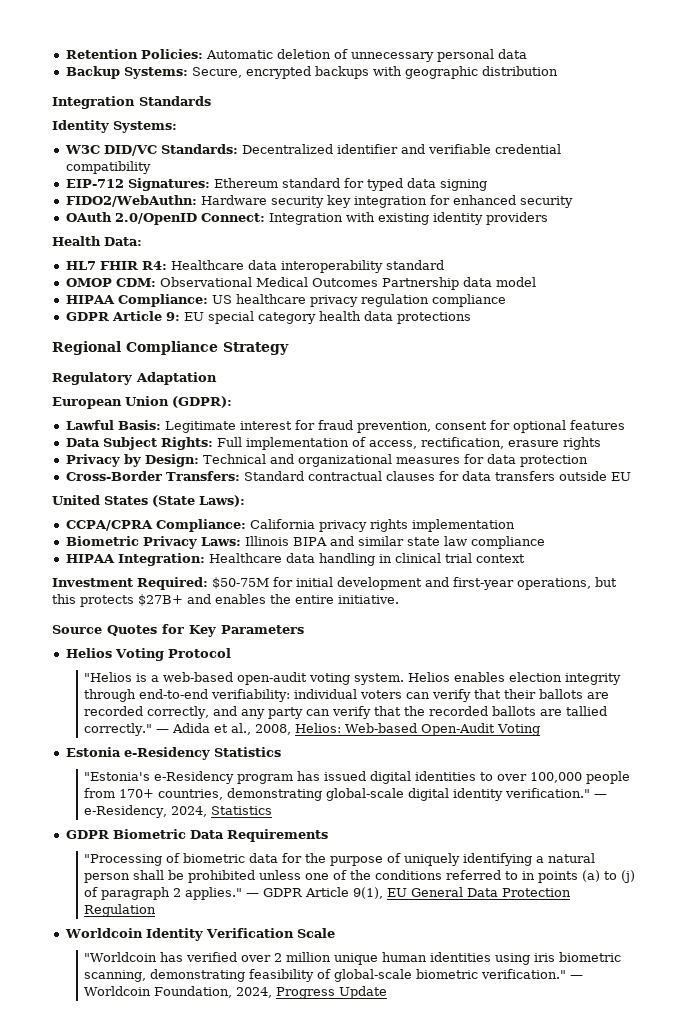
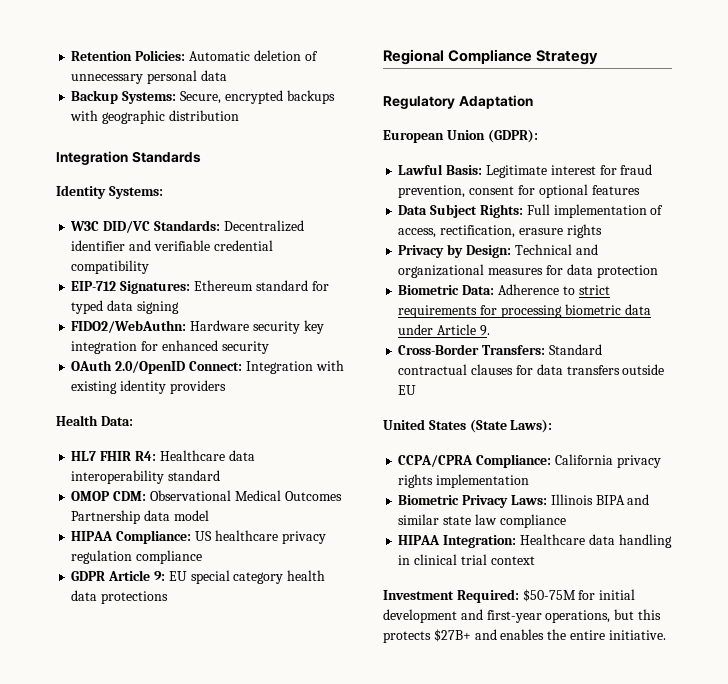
(588, 461) none -> [398,284,610,295] [398,304,651,318] [398,324,490,336] // Biometric Data: Adherence to strict requirements for processing biometric data under Article 9.
[52,624,304,637] [65,648,231,661] [84,672,622,685] [84,689,610,702] [84,706,608,719] [84,723,541,736] [65,747,281,760] [84,771,631,784] [84,788,608,801] [84,805,273,818] [65,829,328,842] [84,853,596,866] [84,870,636,883] [84,887,572,900] [84,904,157,917] [64,928,335,941] [84,952,622,965] [84,969,584,982] [84,986,388,999] // Source Quotes for Key Parameters // Helios Voting Protocol // "Helios is a web-based open-audit voting system. Helios enables election integrity through end-to-end verifiability: individual voters can verify that their ballots are recorded correctly, and any party can verify that the recorded ballots are tallied correctly." — Adida et al., 2008, Helios: Web-based Open-Audit Voting // Estonia e-Residency Statistics // "Estonia's e-Residency program has issued digital identities to over 100,000 people from 170+ countries, demonstrating global-scale digital identity verification." — e-Residency, 2024, Statistics // GDPR Biometric Data Requirements // "Processing of biometric data for the purpose of uniquely identifying a natural person shall be prohibited unless one of the conditions referred to in points (a) to (j) of paragraph 2 applies." — GDPR Article 9(1), EU General Data Protection Regulation // Worldcoin Identity Verification Scale // "Worldcoin has verified over 2 million unique human identities using iris biometric scanning, demonstrating feasibility of global-scale biometric verification." — Worldcoin Foundation, 2024, Progress Update -> (666, 635) none

